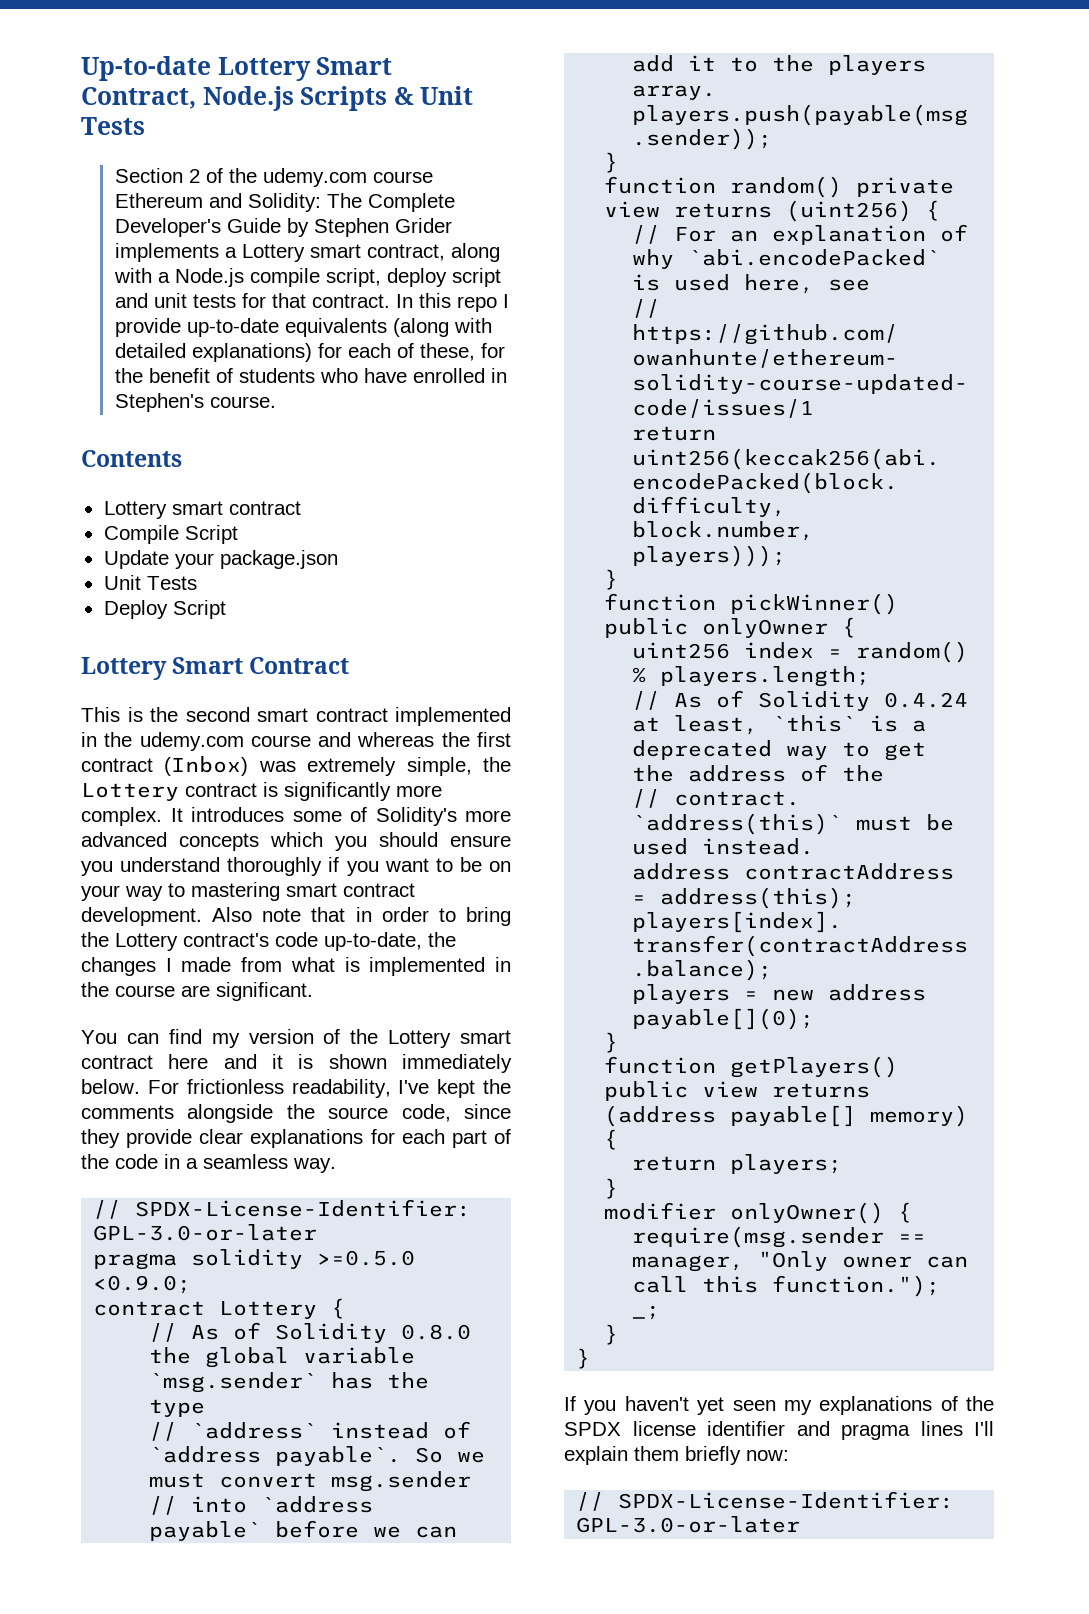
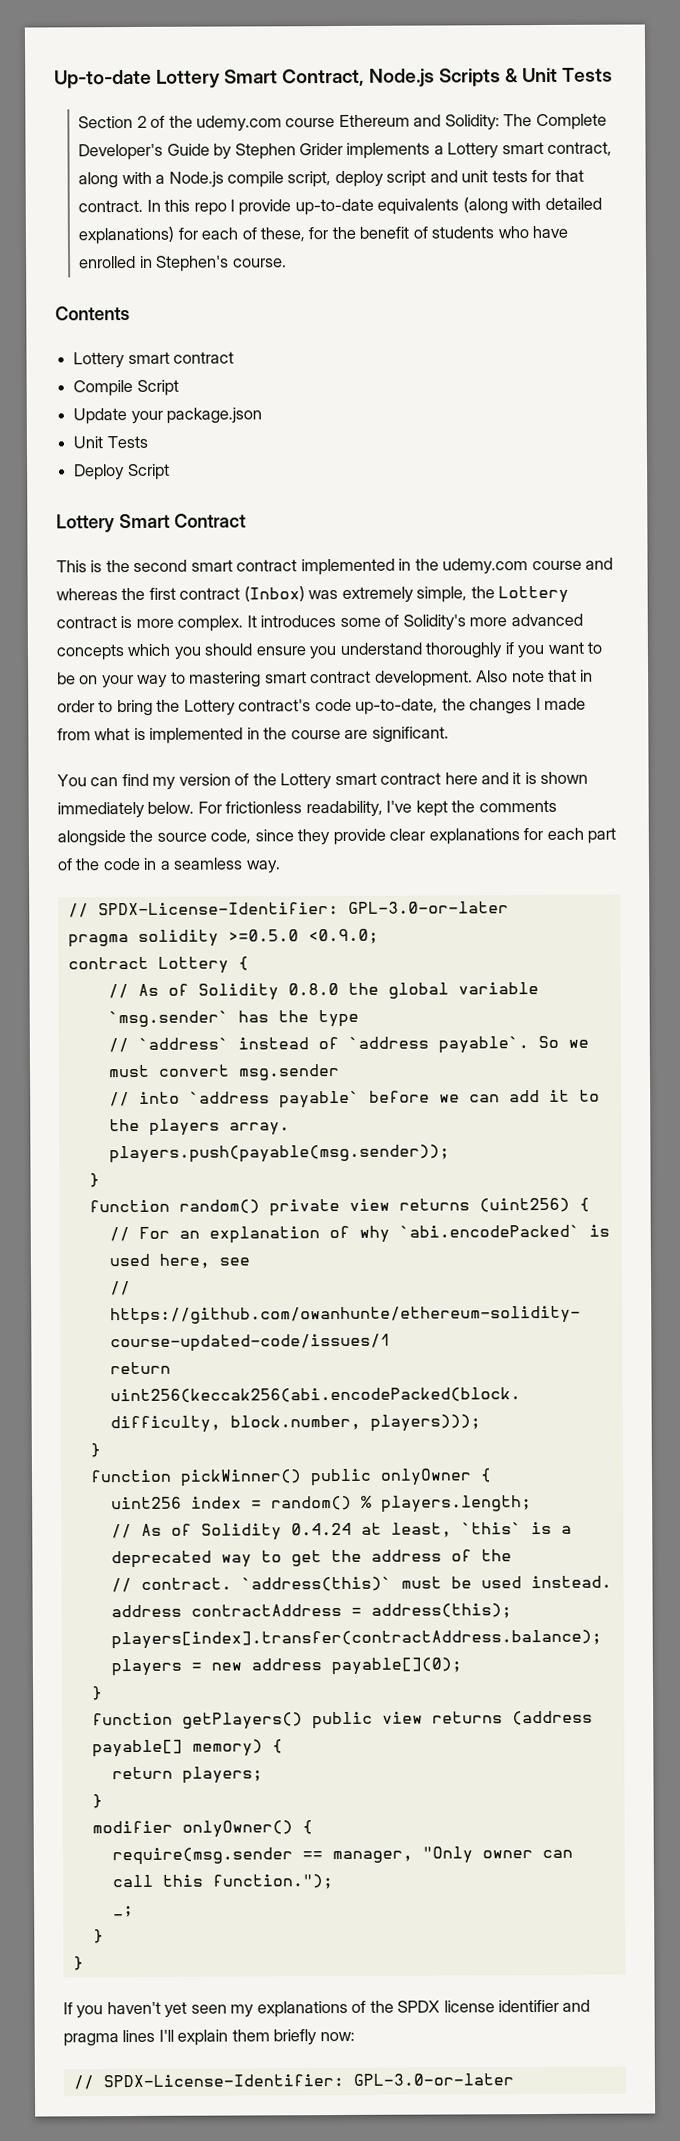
[284,782,391,801] significantly -> (133, 622) none

